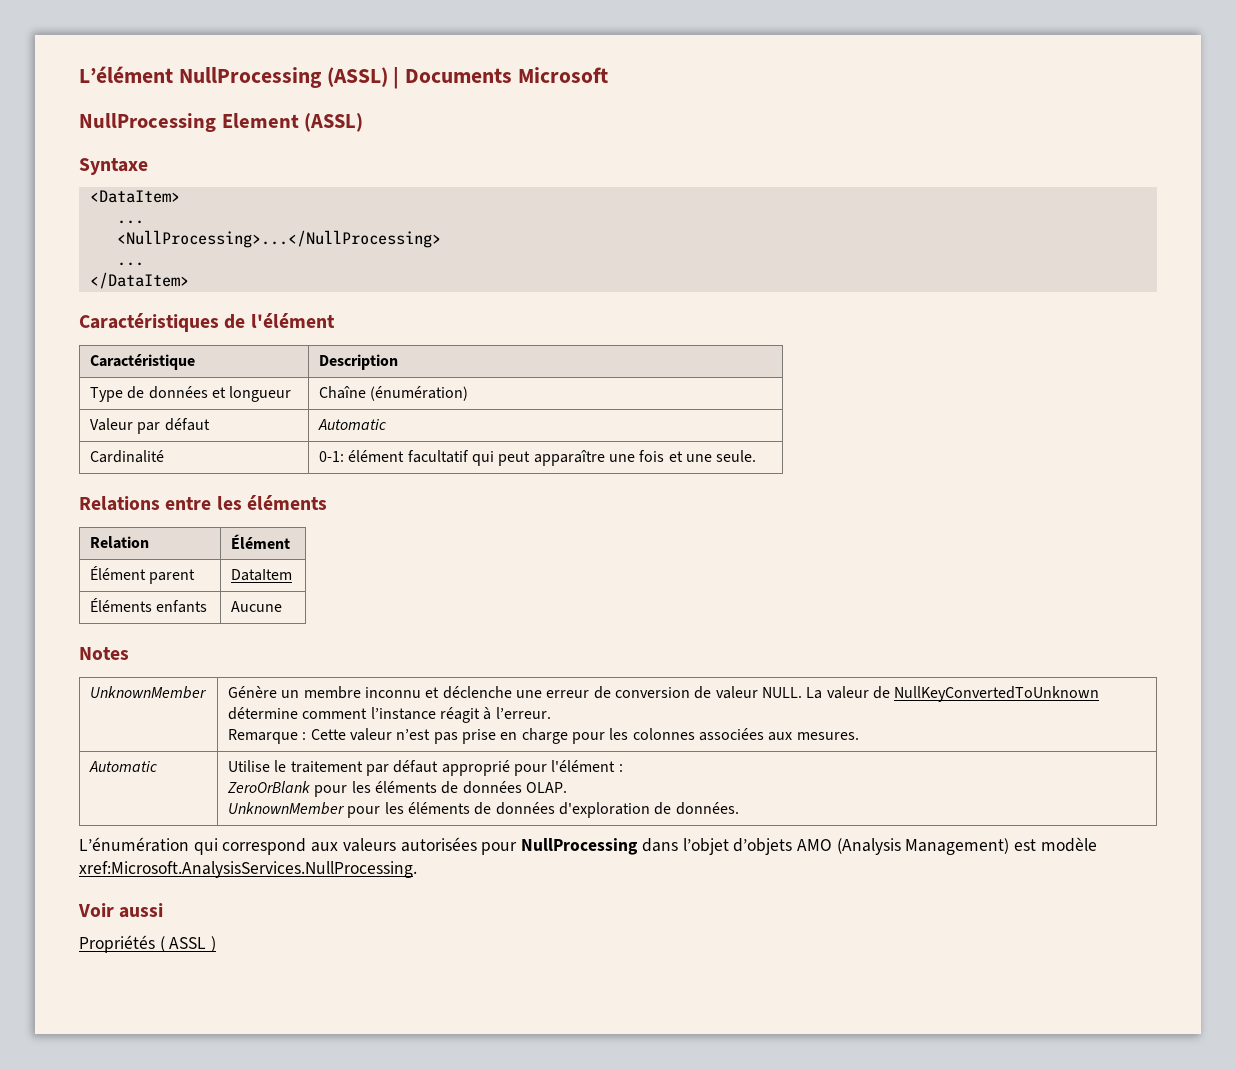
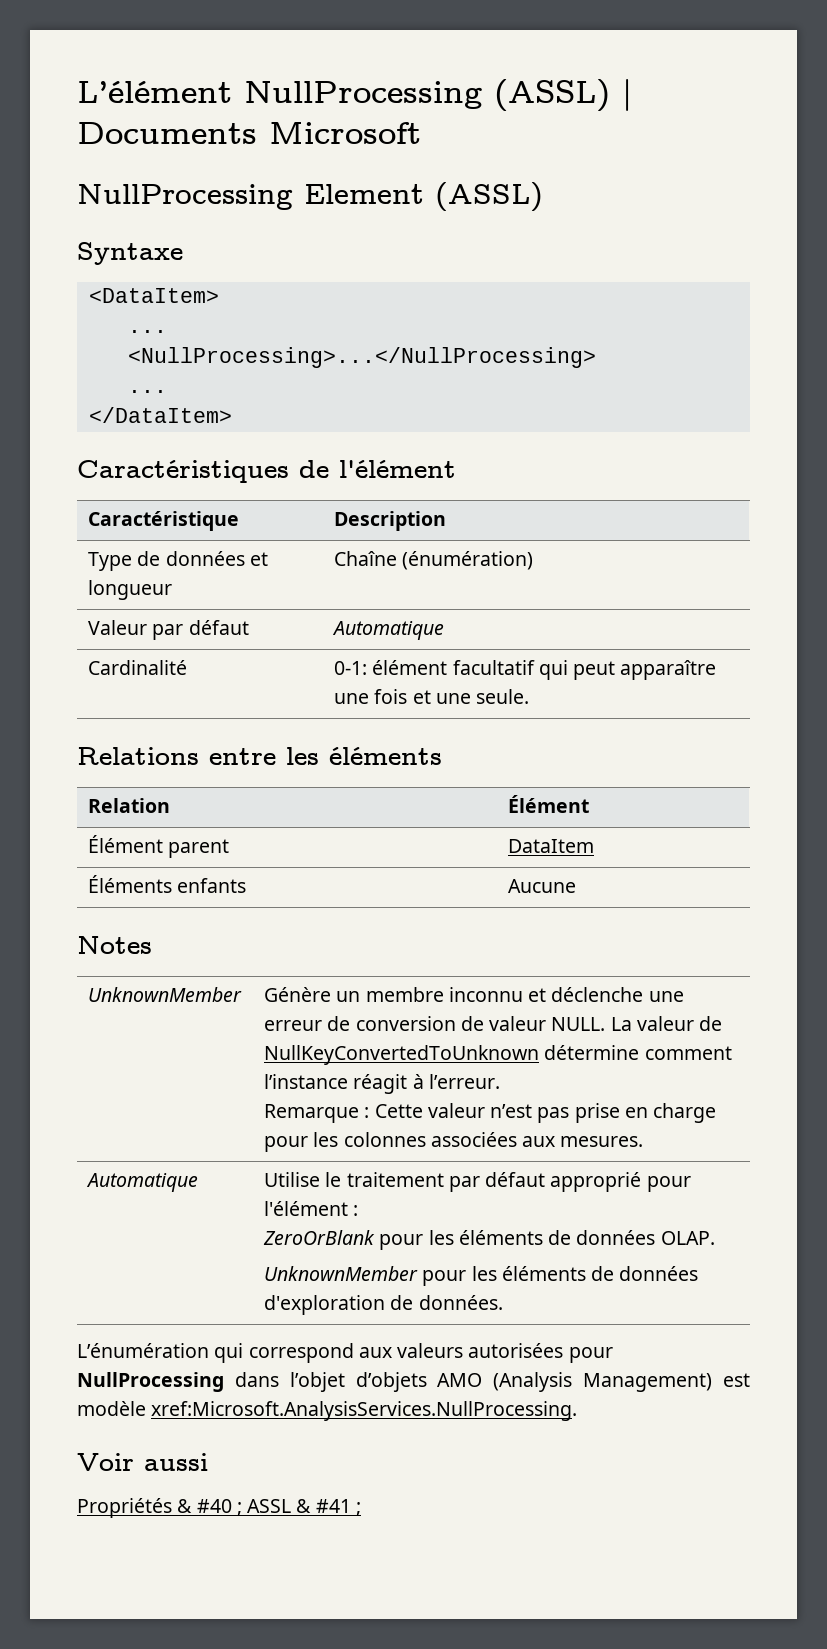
[318,419,387,430] Automatic -> [332,621,445,640] Automatique
[89,761,158,772] Automatic -> [86,1173,199,1192] Automatique
[159,936,217,952] ( ASSL ) -> [177,1499,361,1516] & #40 ; ASSL & #41 ;

